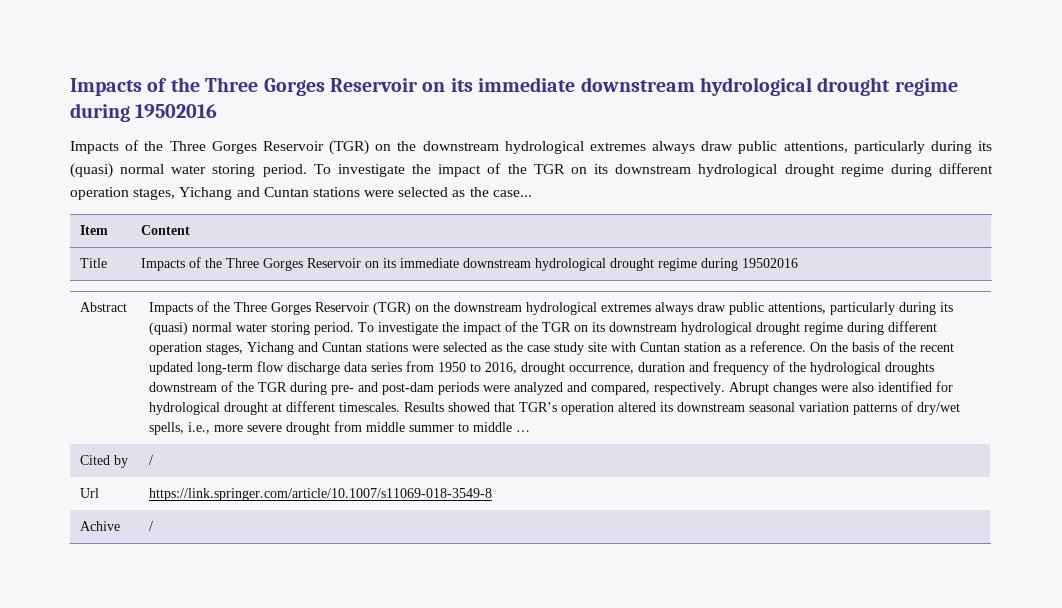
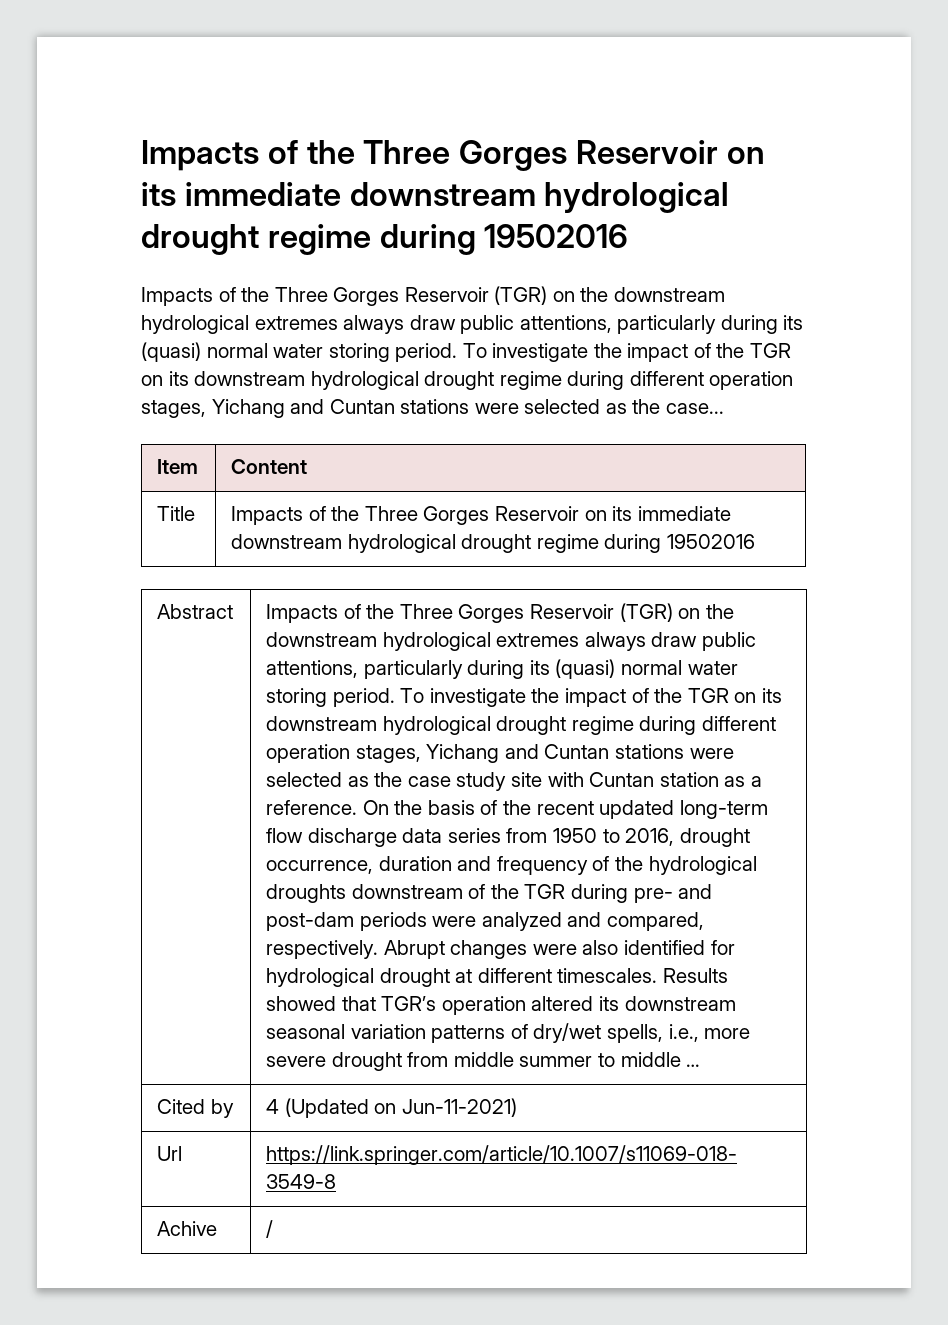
[149,455,154,465] / -> [266,1098,517,1118] 4 (Updated on Jun-11-2021)

